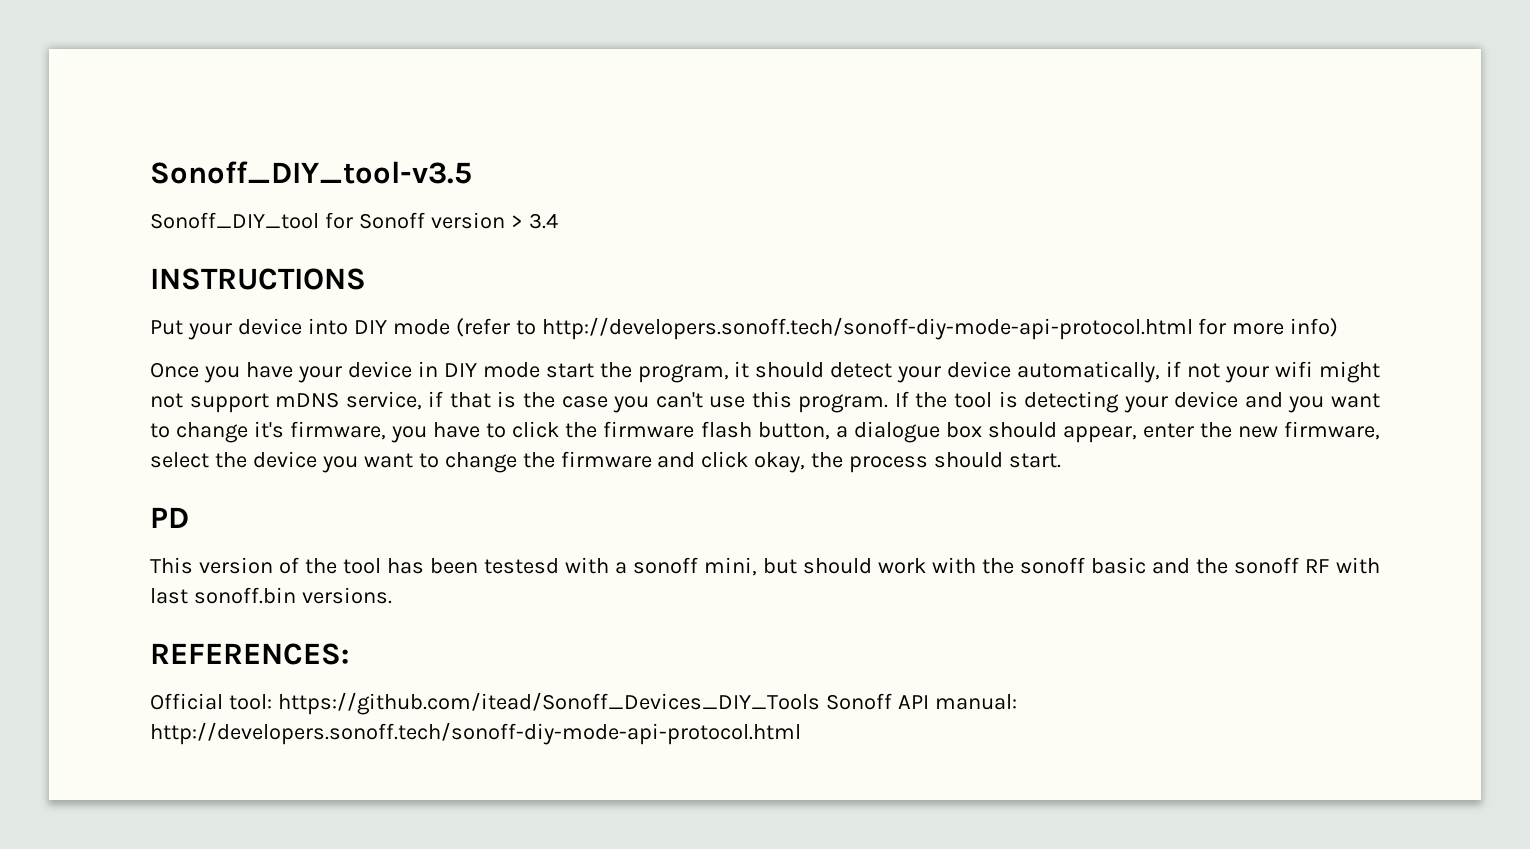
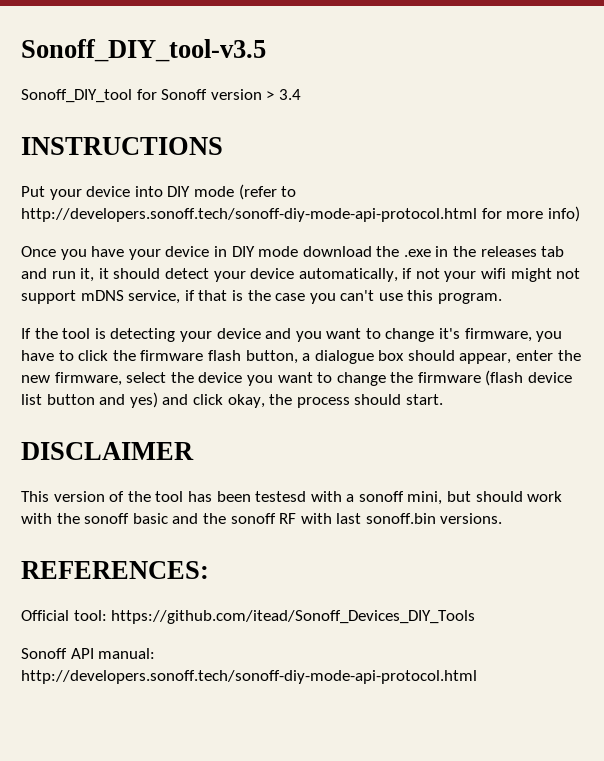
[545,362,729,383] start the program, -> [302,246,565,257] [21,268,95,282] download the .exe in the releases tab and run it,
(889, 403) none -> (503, 298) //
(652, 459) none -> [485,370,573,386] [21,392,158,408] (flash device list button and yes)
[150,507,189,528] PD -> [21,442,194,460] DISCLAIMER
(820, 703) none -> (476, 617) //

